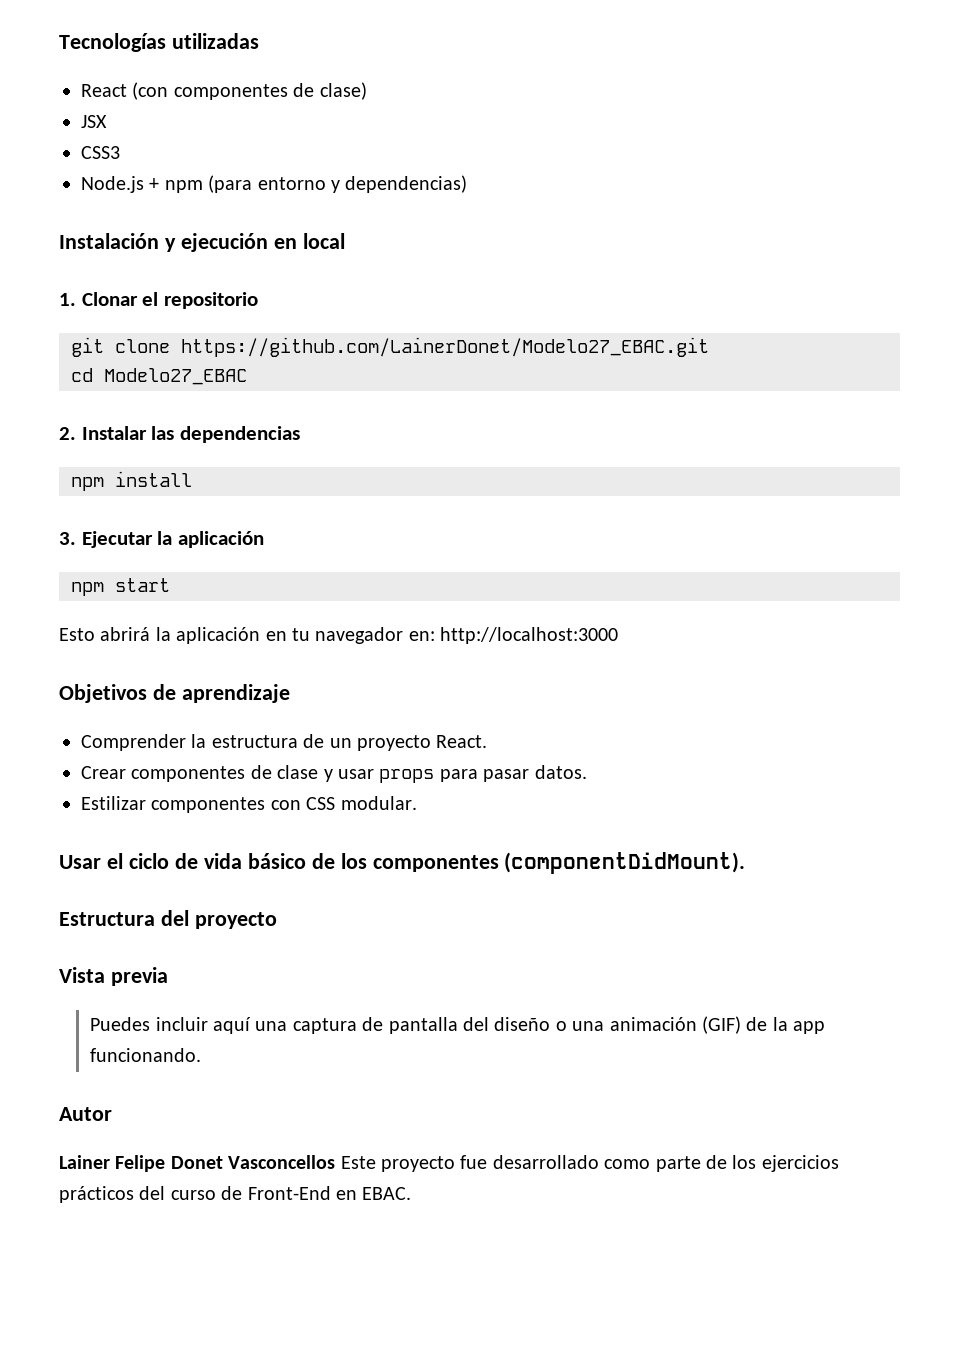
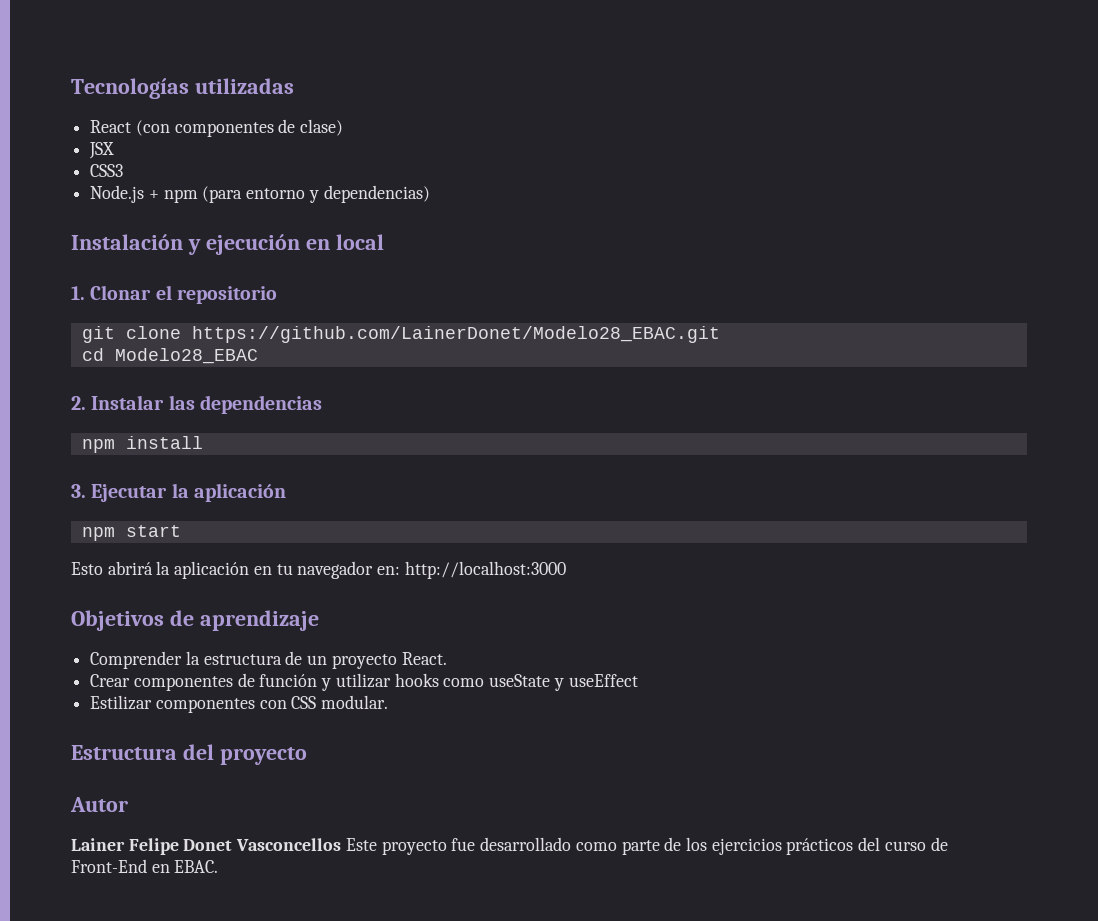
[181,337,709,357] https://github.com/LainerDonet/Modelo27_EBAC.git -> [191,326,720,343] https://github.com/LainerDonet/Modelo28_EBAC.git
[104,368,247,385] Modelo27_EBAC -> [114,348,258,364] Modelo28_EBAC
[277,765,587,783] clase y usar props para pasar datos. -> [259,673,638,691] función y utilizar hooks como useState y useEffect
[59,852,746,874] [59,910,277,929] [59,967,168,986] [90,1016,826,1034] [90,1048,202,1062] Usar el ciclo de vida básico de los componentes (componentDidMount). // Estructura del proyecto // Vista previa // Puedes incluir aquí una captura de pantalla del diseño o una animación (GIF) de la app funcionando. -> [71,744,307,765] Estructura del proyecto

